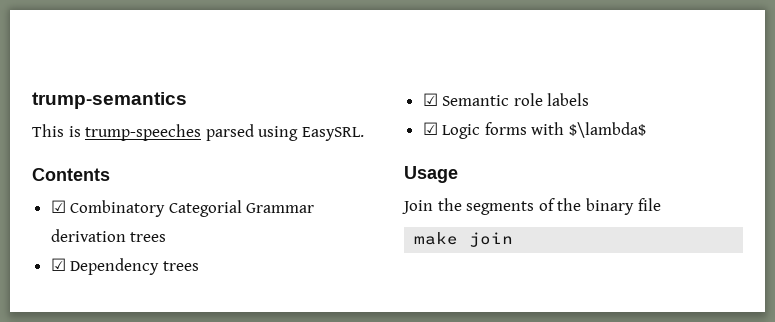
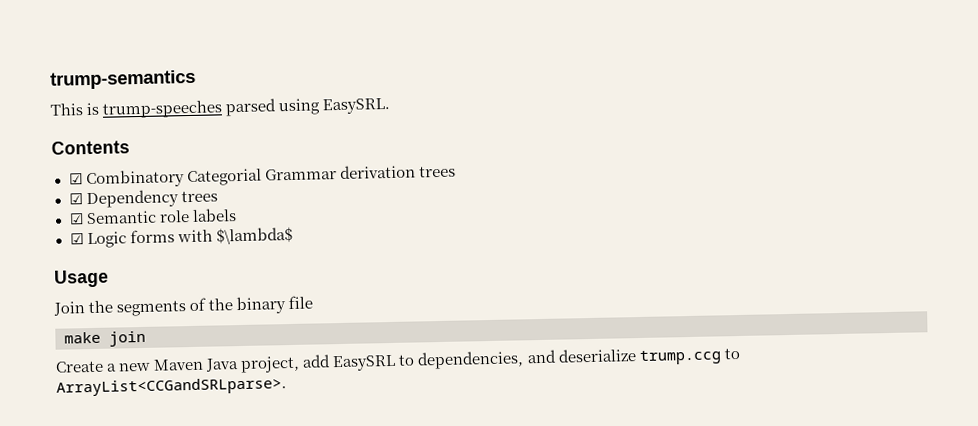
(514, 239) none -> [55,347,740,374] [56,377,287,397] // Create a new Maven Java project, add EasySRL to dependencies, and deserialize trump.ccg to ArrayList<CCGandSRLparse>.

